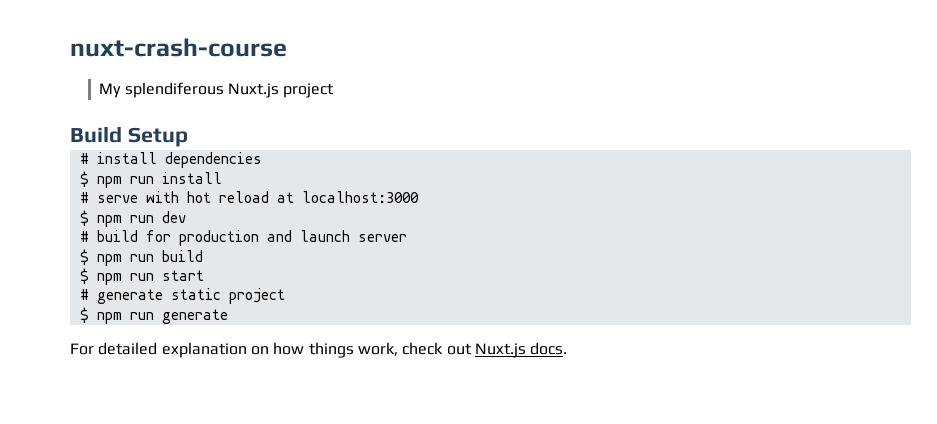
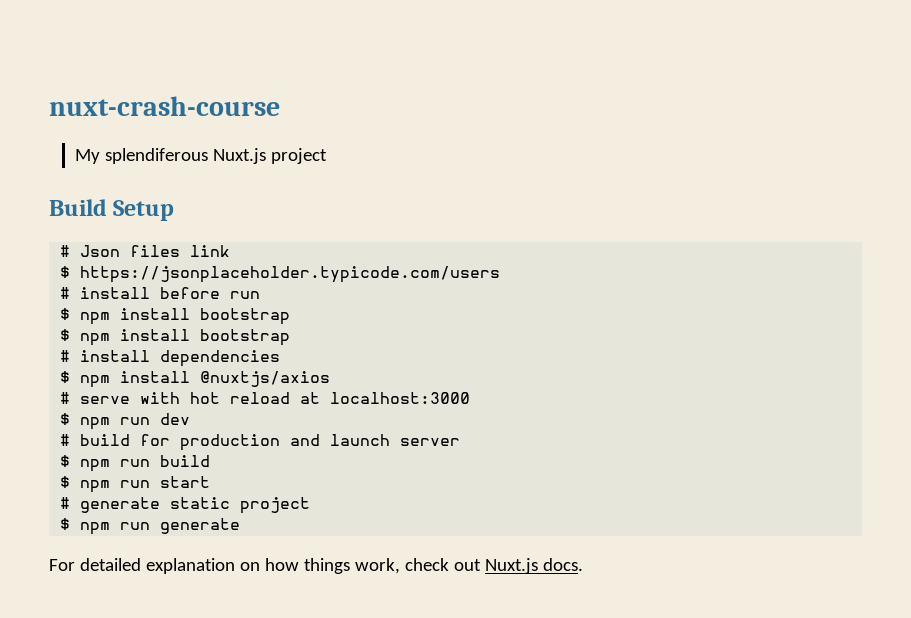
(188, 137) none -> [60,245,231,257] [60,266,501,283] [60,287,261,299] [60,308,291,325] [60,329,291,346] // # Json files link // $ https://jsonplaceholder.typicode.com/users // # install before run // $ npm install bootstrap // $ npm install bootstrap
[129,172,222,184] run install -> [120,371,331,387] install @nuxtjs/axios

